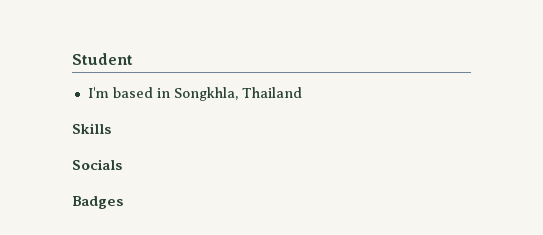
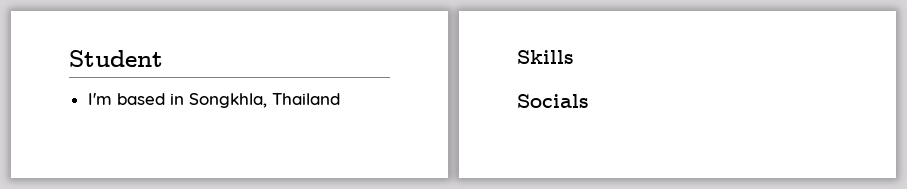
[72,196,123,209] // Badges -> (589, 101) none

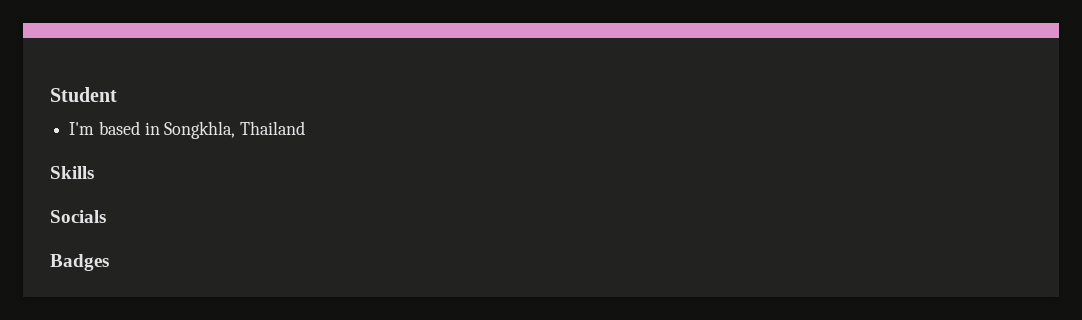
(589, 101) none -> [50,254,109,271] // Badges

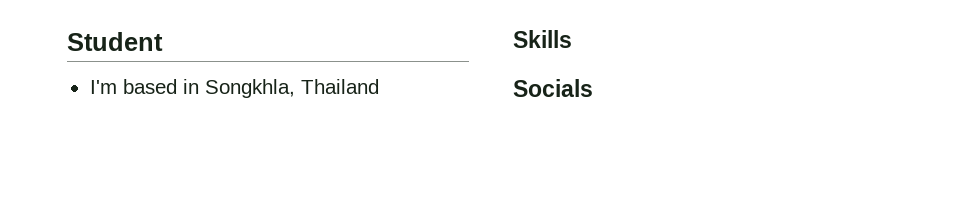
[50,254,109,271] // Badges -> (593, 88) none

